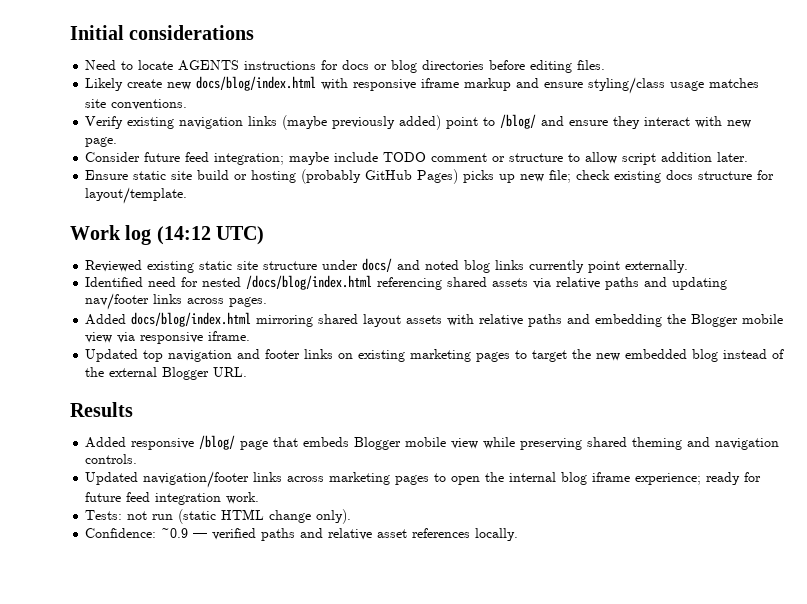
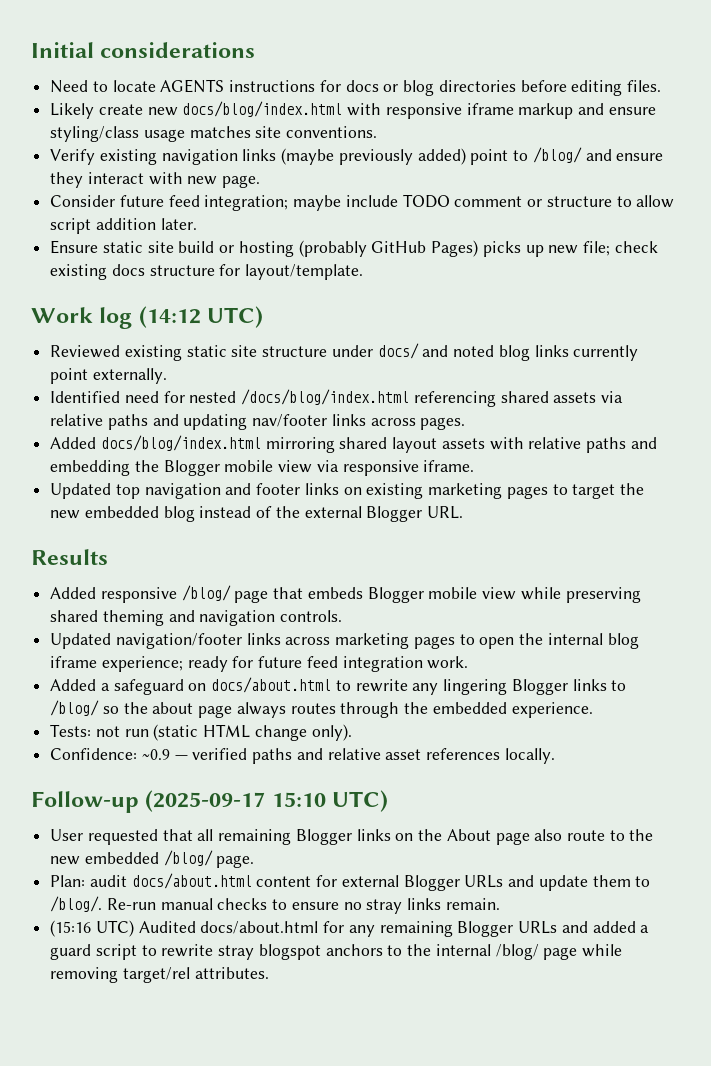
(260, 498) none -> [50,677,627,695] [50,700,593,718] // Added a safeguard on docs/about.html to rewrite any lingering Blogger links to /blog/ so the about page always routes through the embedded experience.
(519, 534) none -> [31,790,389,813] [50,829,654,845] [50,850,255,868] [50,873,651,891] [50,896,500,914] [50,920,650,937] [50,944,622,960] [50,967,269,983] // Follow-up (2025-09-17 15:10 UTC) // User requested that all remaining Blogger links on the About page also route to the new embedded /blog/ page. // Plan: audit docs/about.html content for external Blogger URLs and update them to /blog/. Re-run manual checks to ensure no stray links remain. // (15:16 UTC) Audited docs/about.html for any remaining Blogger URLs and added a guard script to rewrite stray blogspot anchors to the internal /blog/ page while removing target/rel attributes.

